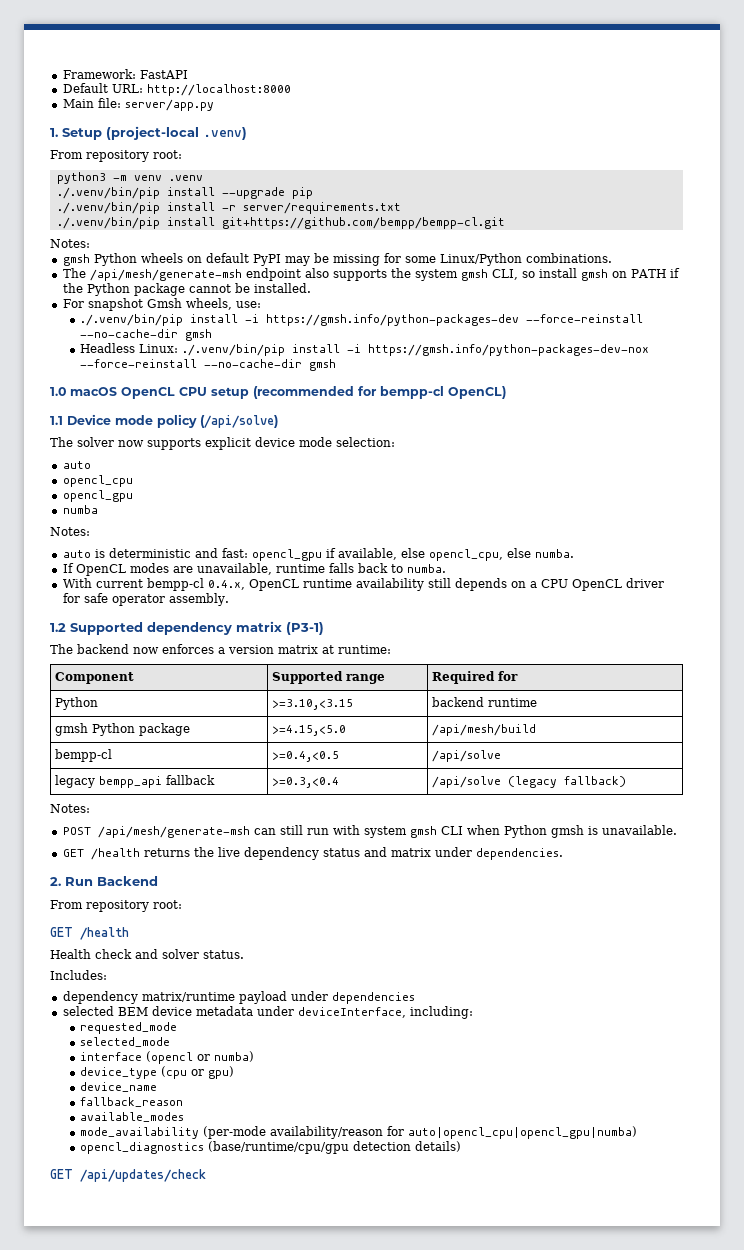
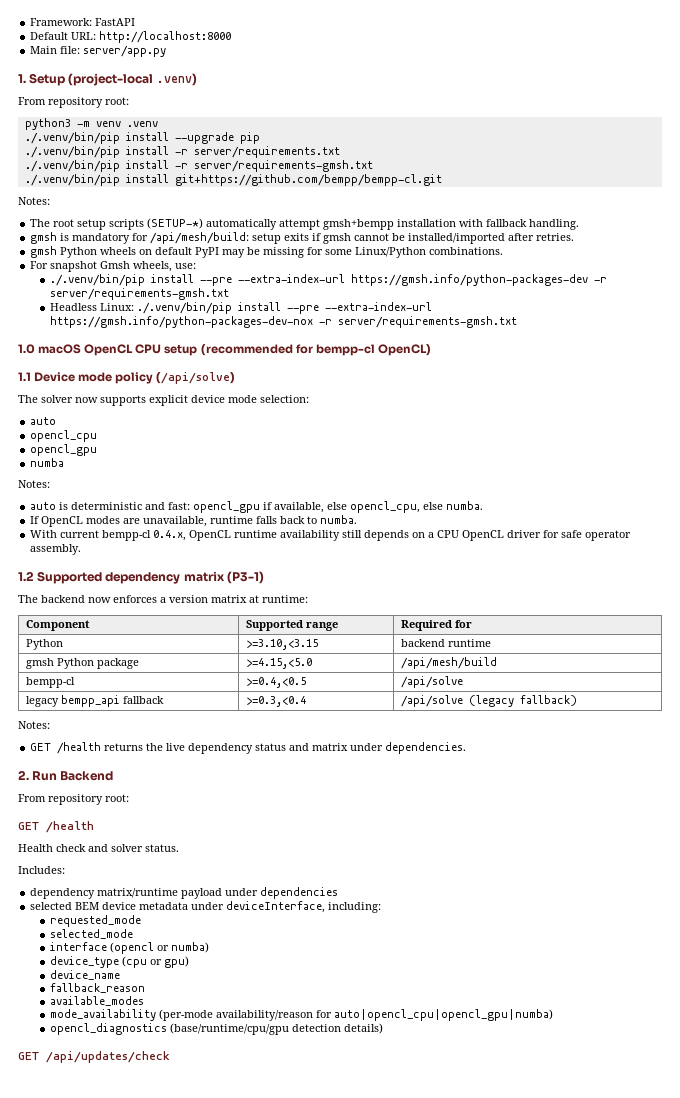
(401, 208) none -> [24,160,373,172] // ./.venv/bin/pip install -r server/requirements-gmsh.txt
(90, 243) none -> [30,218,580,230] [30,232,575,244] // The root setup scripts (SETUP-*) automatically attempt gmsh+bempp installation with fallback handling. // gmsh is mandatory for /api/mesh/build: setup exits if gmsh cannot be installed/imported after retries.
[62,268,680,281] [62,283,311,296] // The /api/mesh/generate-msh endpoint also supports the system gmsh CLI, so install gmsh on PATH if the Python package cannot be installed. -> (504, 251) none
[245,314,644,326] [80,329,213,341] -i https://gmsh.info/python-packages-dev --force-reinstall --no-cache-dir gmsh -> [199,274,607,286] [49,288,229,300] --pre --extra-index-url https://gmsh.info/python-packages-dev -r server/requirements-gmsh.txt
[347,344,650,356] [80,359,337,371] -i https://gmsh.info/python-packages-dev-nox --force-reinstall --no-cache-dir gmsh -> [286,302,432,314] [49,316,517,328] --pre --extra-index-url https://gmsh.info/python-packages-dev-nox -r server/requirements-gmsh.txt
[62,825,677,838] // POST /api/mesh/generate-msh can still run with system gmsh CLI when Python gmsh is unavailable. -> (50, 725) none

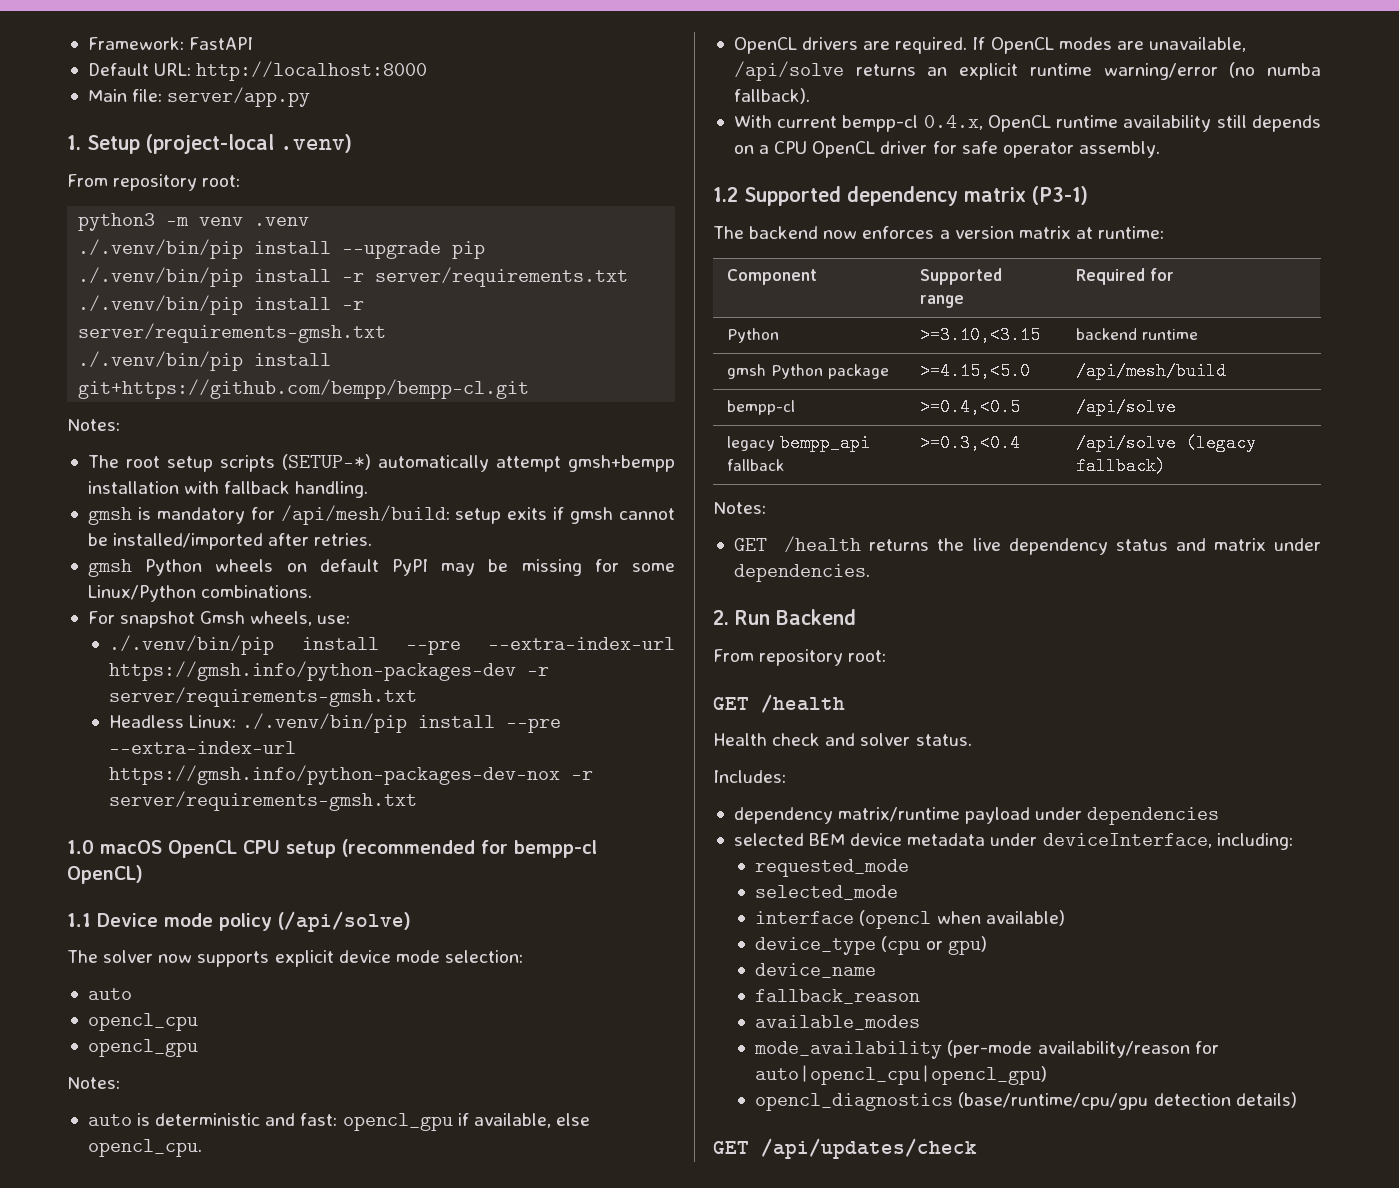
[30,458,65,467] // numba -> (198, 1048) none
[350,501,484,513] opencl_cpu, else numba. // -> [87,1139,202,1157] [733,37,968,54] opencl_cpu. // OpenCL drivers are required.
[210,515,358,524] runtime falls back to numba. -> [733,61,1321,81] [733,88,810,104] /api/solve returns an explicit runtime warning/error (no numba fallback).
[156,942,209,953] or numba) -> [936,910,1065,926] when available)
[333,1009,553,1021] auto|opencl_cpu|opencl_gpu|numba) -> [755,1065,1048,1085] auto|opencl_cpu|opencl_gpu)

